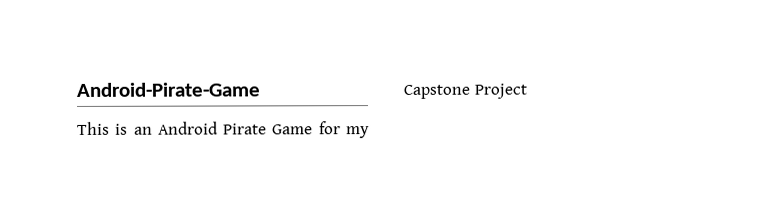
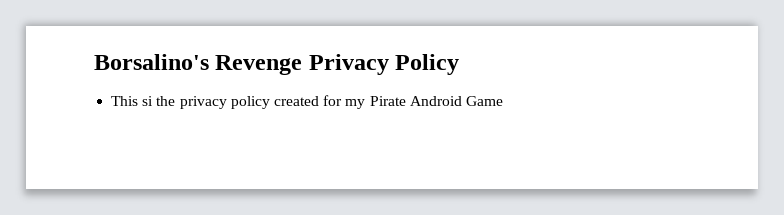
[76,82,260,97] [77,121,370,139] [403,83,527,99] Android-Pirate-Game // This is an Android Pirate Game for my Capstone Project -> [94,54,460,75] [111,95,503,109] Borsalino's Revenge Privacy Policy // This si the privacy policy created for my Pirate Android Game

